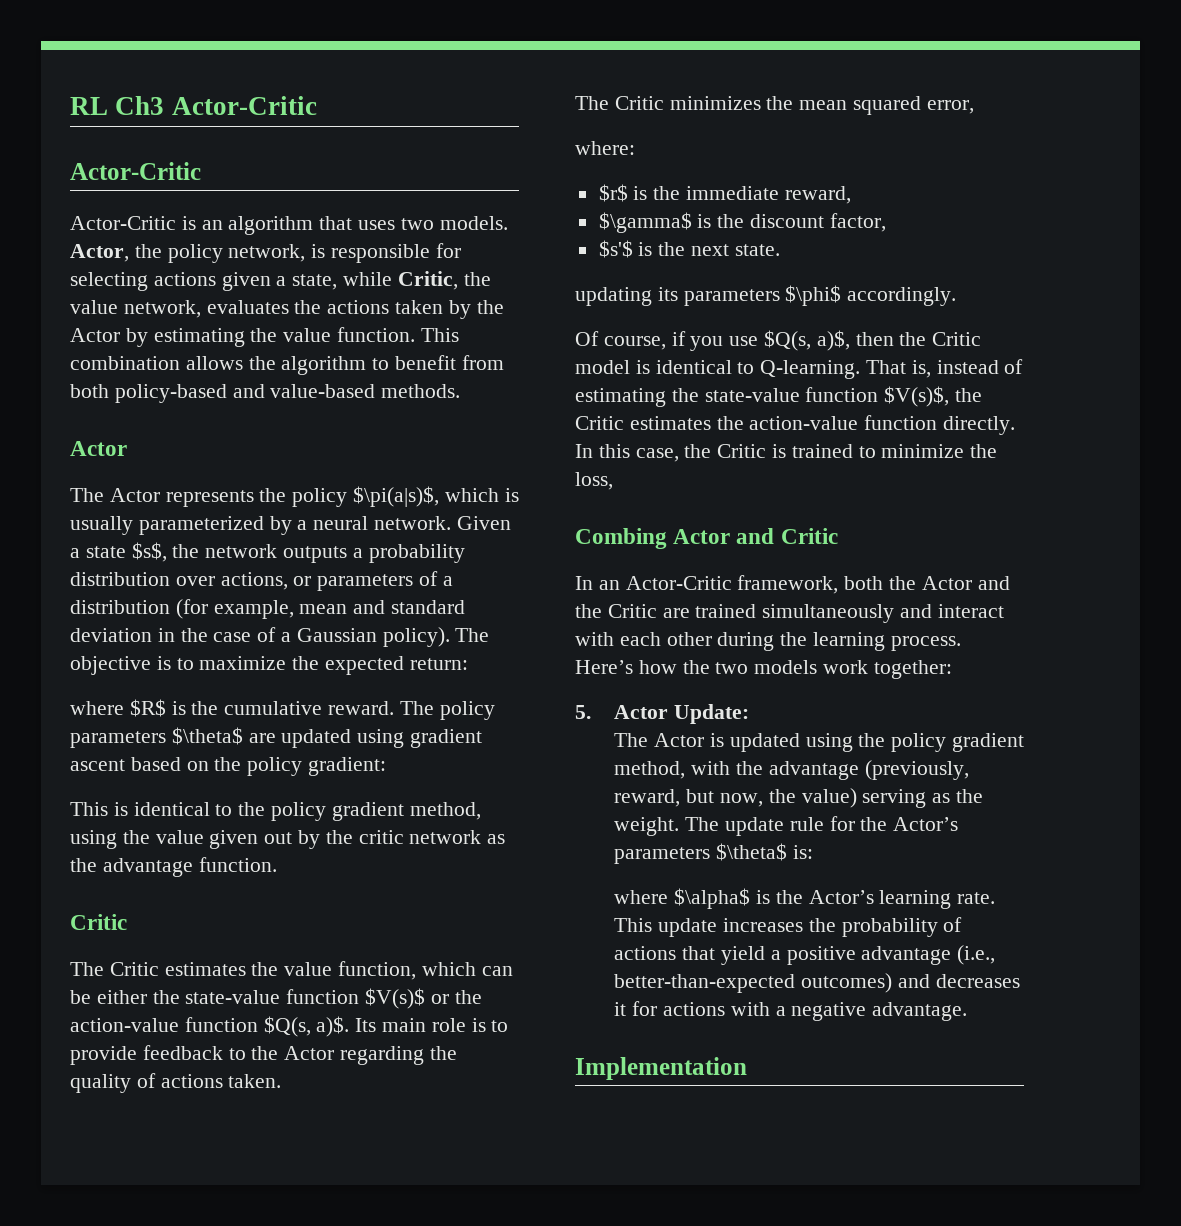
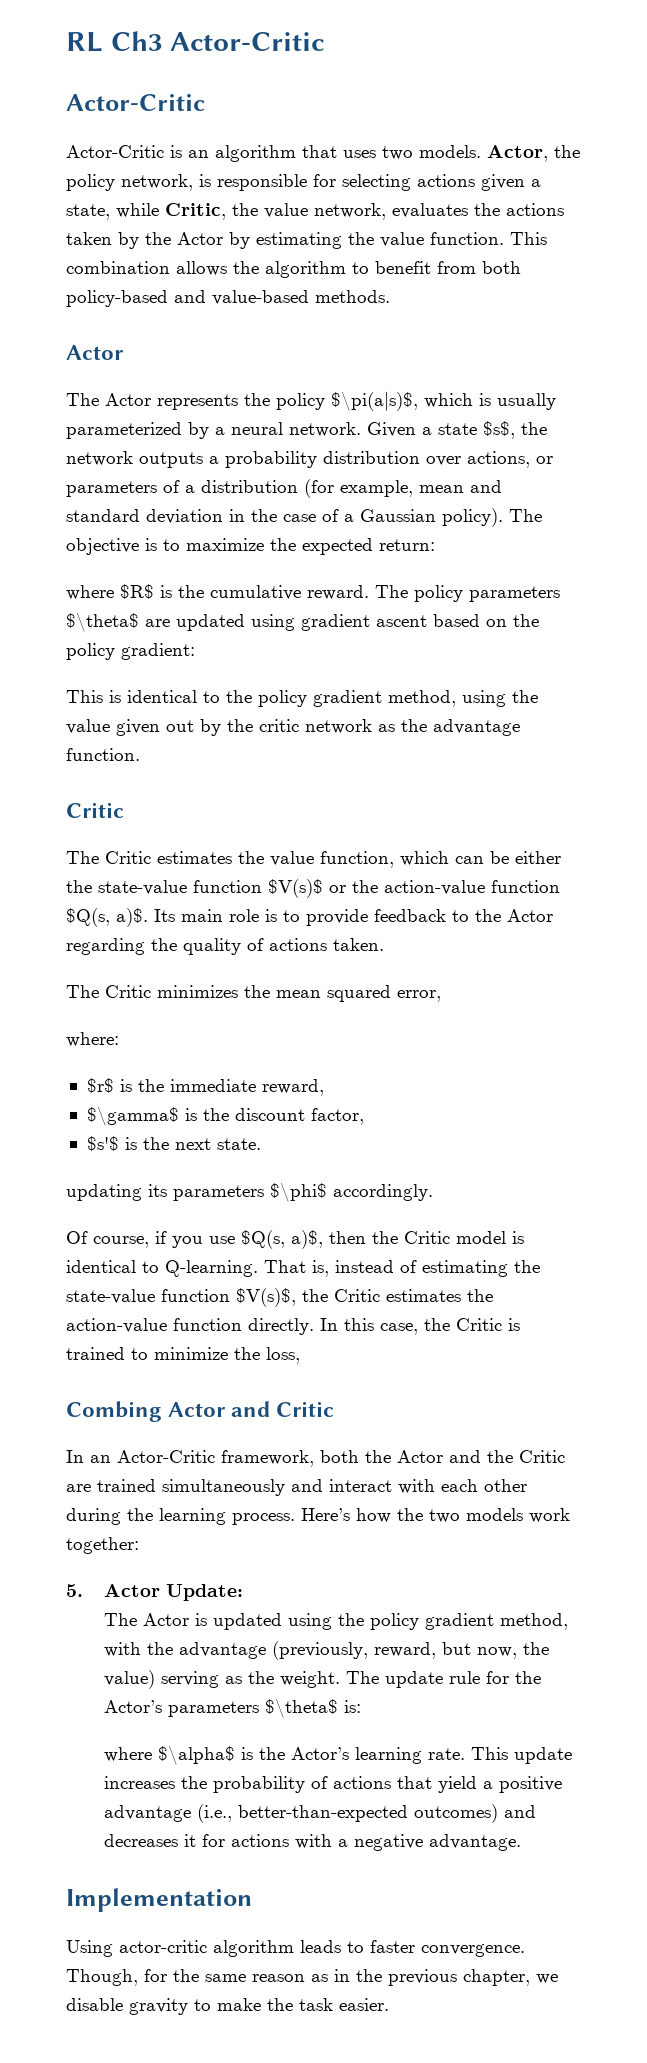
(747, 1068) none -> [66,1940,525,1957] [66,1969,558,1986] [66,1998,389,2015] // Using actor-critic algorithm leads to faster convergence. Though, for the same reason as in the previous chapter, we disable gravity to make the task easier.

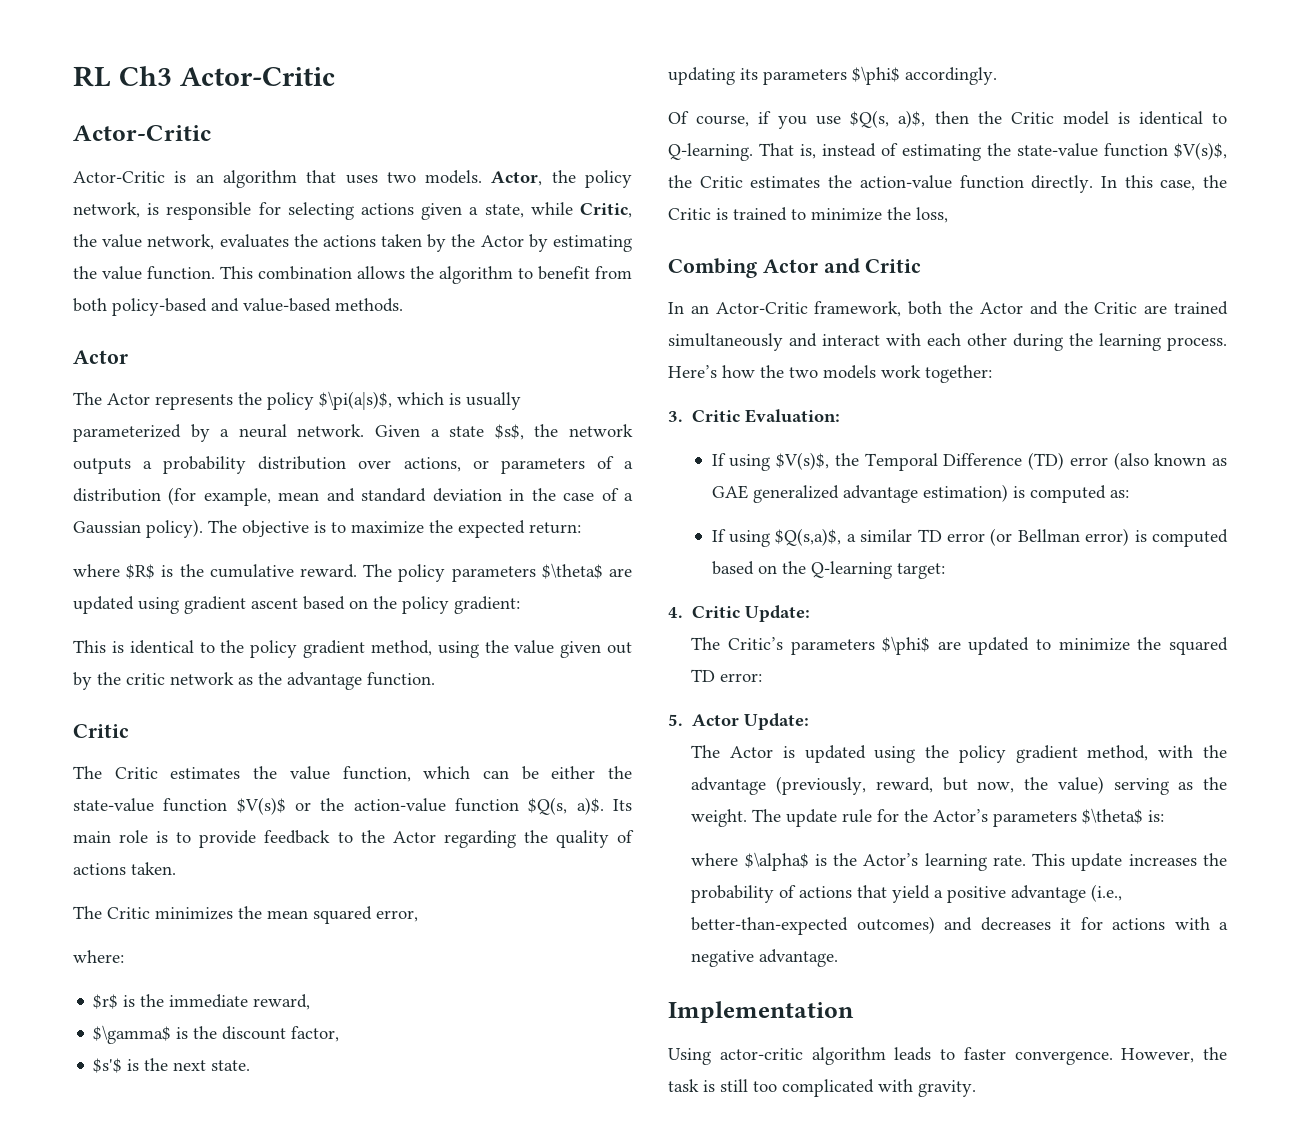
(139, 1545) none -> [668,409,841,423] [711,452,1227,471] [711,484,1129,503] [711,528,1228,547] [711,561,945,579] [668,605,811,622] [691,636,1228,655] [691,669,763,682] // 3. Critic Evaluation: // If using $V(s)$, the Temporal Difference (TD) error (also known as GAE generalized advantage estimation) is computed as: // If using $Q(s,a)$, a similar TD error (or Bellman error) is computed based on the Q-learning target: // 4. Critic Update: // The Critic’s parameters $\phi$ are updated to minimize the squared TD error:
[66,1969,558,1986] [66,1998,389,2015] Though, for the same reason as in the previous chapter, we disable gravity to make the task easier. -> [1121,1047,1227,1063] [668,1079,976,1097] However, the task is still too complicated with gravity.

